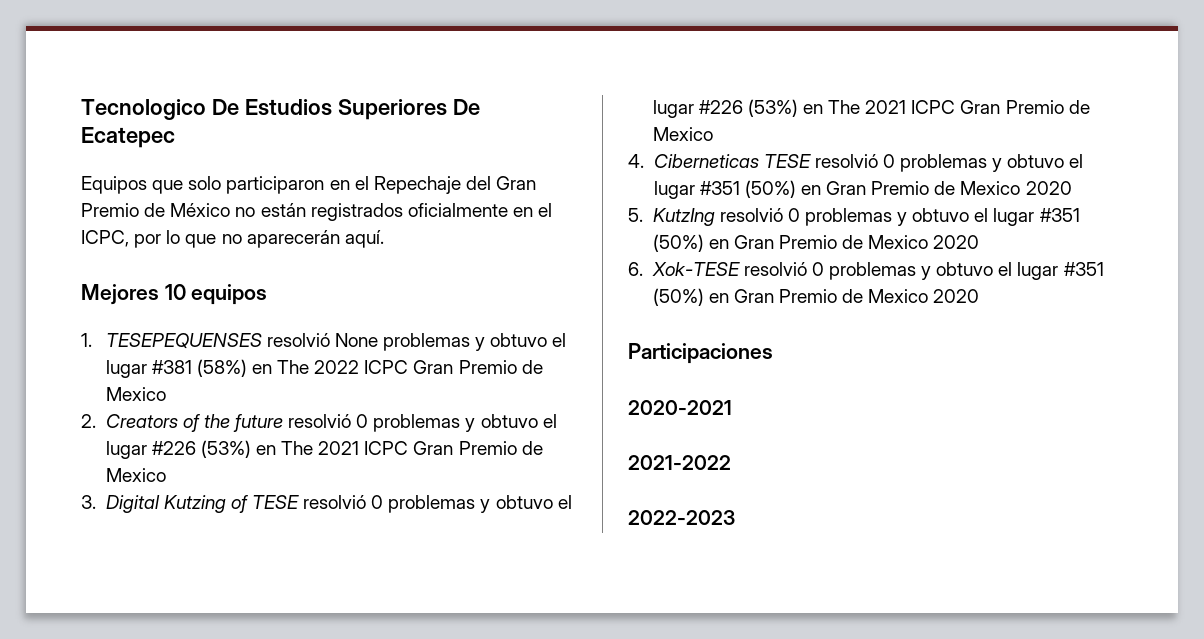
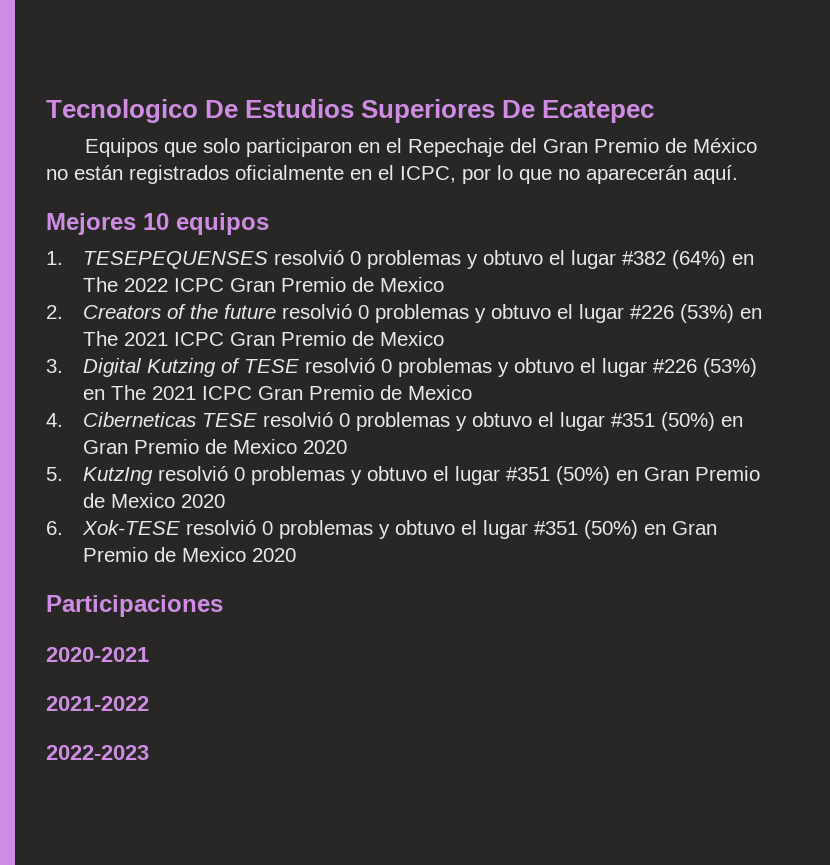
[266,333,567,351] [105,359,247,378] resolvió None problemas y obtuvo el lugar #381 (58%) -> [273,250,726,269] resolvió 0 problemas y obtuvo el lugar #382 (64%)

